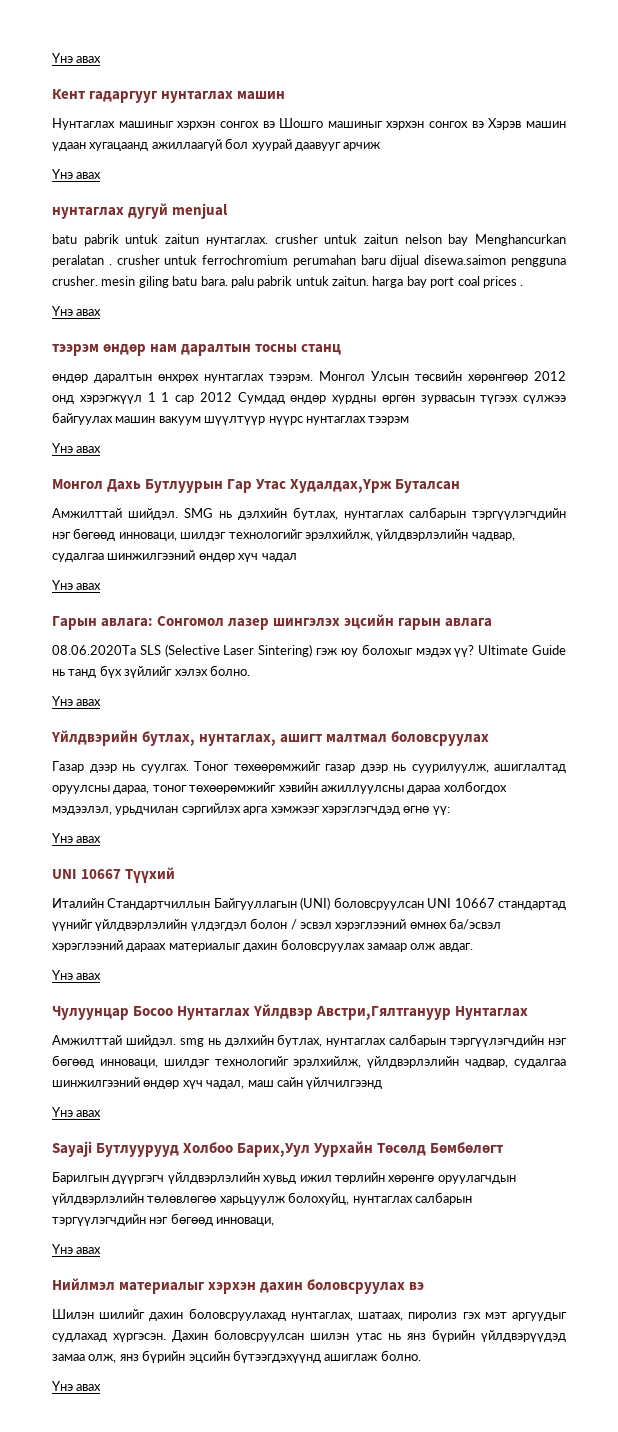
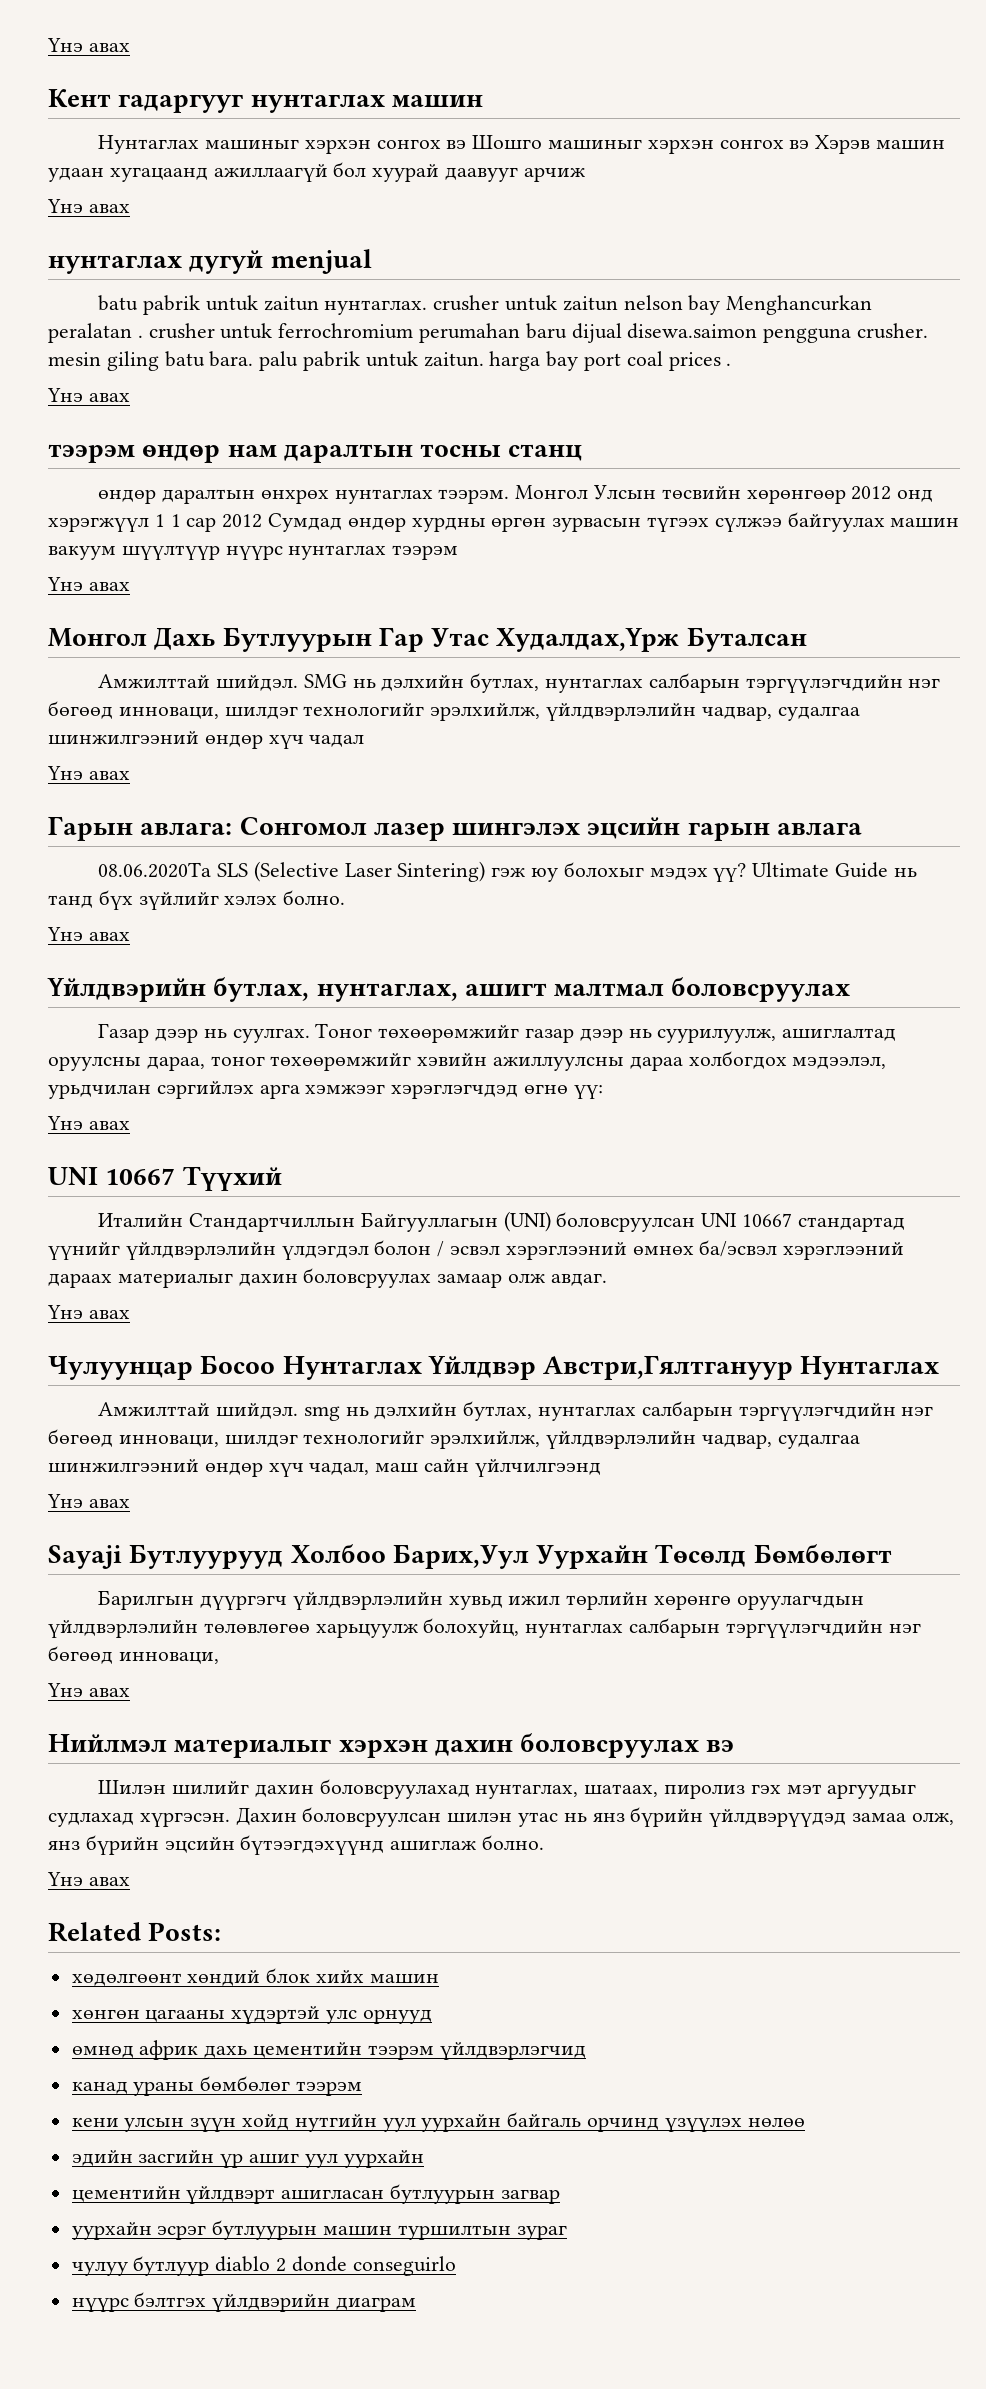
(102, 1387) none -> [48,1922,222,1942] [71,1968,439,1986] [71,2006,432,2024] [71,2040,586,2060] [71,2076,363,2096] [71,2112,805,2132] [71,2150,424,2168] [71,2184,560,2204] [71,2220,567,2240] [71,2256,456,2276] [71,2292,417,2312] // Related Posts: // хөдөлгөөнт хөндий блок хийх машин // хөнгөн цагааны хүдэртэй улс орнууд // өмнөд африк дахь цементийн тээрэм үйлдвэрлэгчид // канад ураны бөмбөлөг тээрэм // кени улсын зүүн хойд нутгийн уул уурхайн байгаль орчинд үзүүлэх нөлөө // эдийн засгийн үр ашиг уул уурхайн // цементийн үйлдвэрт ашигласан бутлуурын загвар // уурхайн эсрэг бутлуурын машин туршилтын зураг // чулуу бутлуур diablo 2 donde conseguirlo // нүүрс бэлтгэх үйлдвэрийн диаграм

